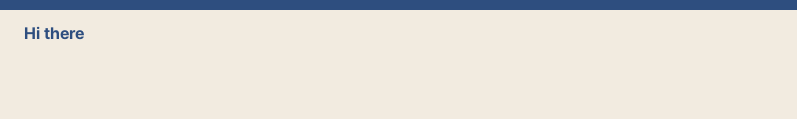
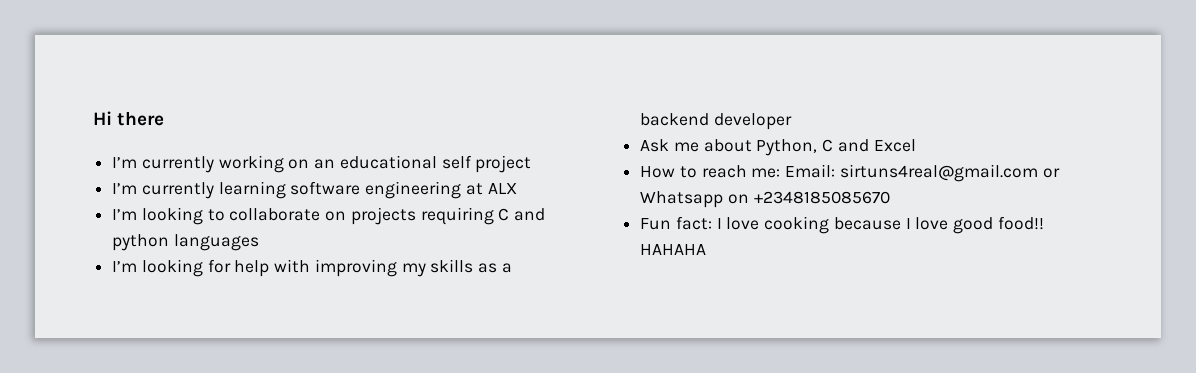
(85, 33) none -> [112,155,532,173] [112,181,517,199] [112,207,546,225] [112,234,259,251] [112,259,512,277] [640,113,792,130] [640,139,916,156] [640,164,1060,182] [640,191,890,208] [640,216,1044,234] [640,244,707,255] // I’m currently working on an educational self project // I’m currently learning software engineering at ALX // I’m looking to collaborate on projects requiring C and python languages // I’m looking for help with improving my skills as a backend developer // Ask me about Python, C and Excel // How to reach me: Email: sirtuns4real@gmail.com or Whatsapp on +2348185085670 // Fun fact: I love cooking because I love good food!! HAHAHA

